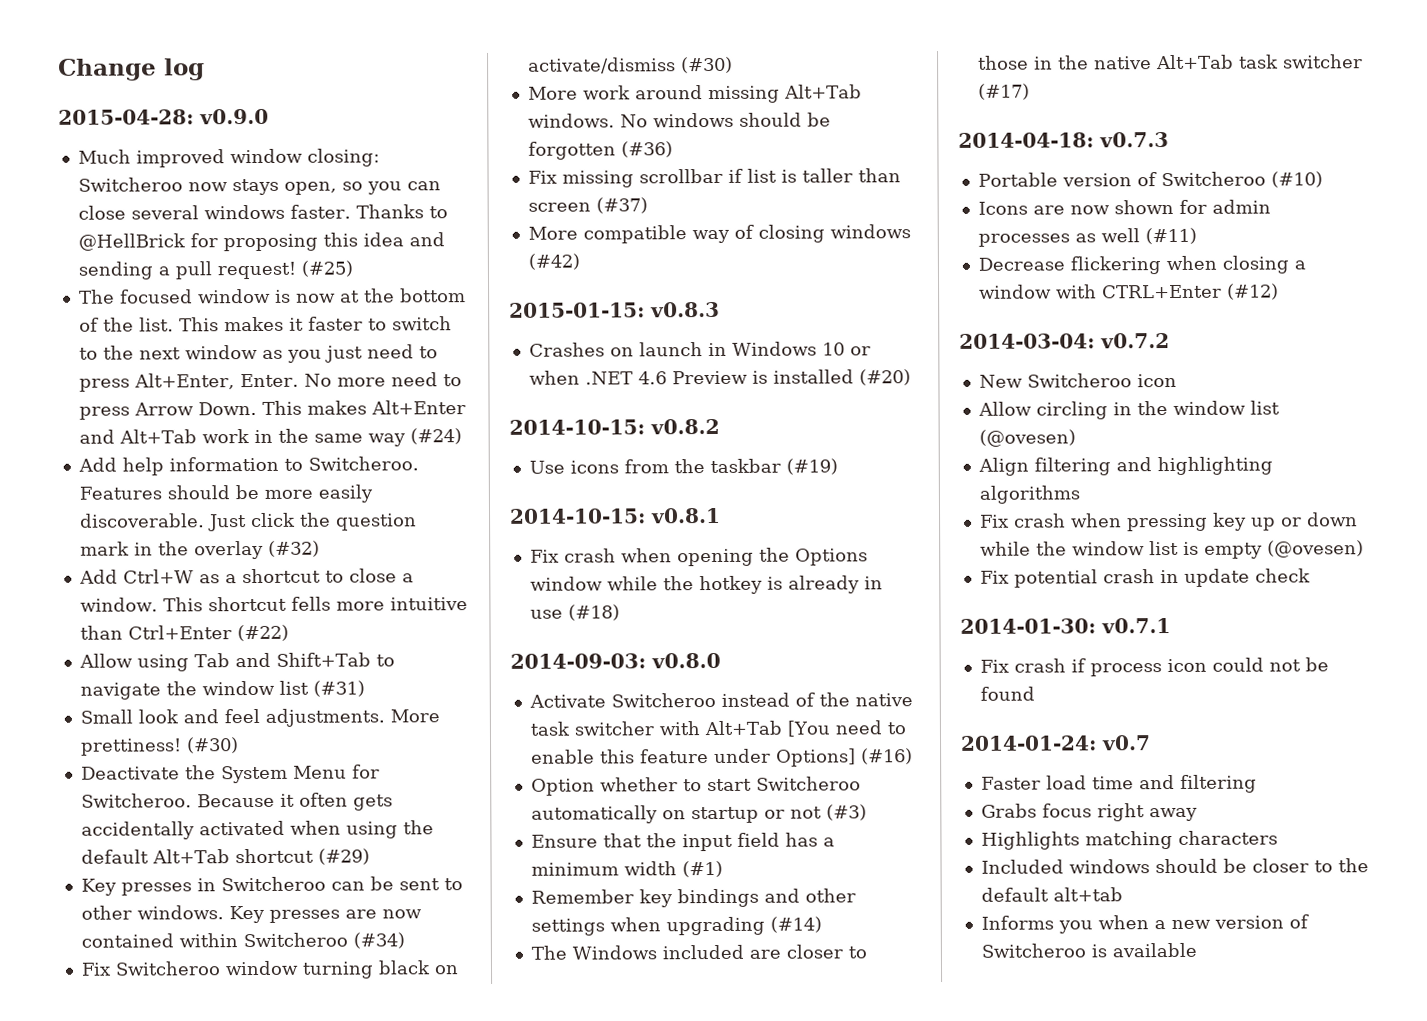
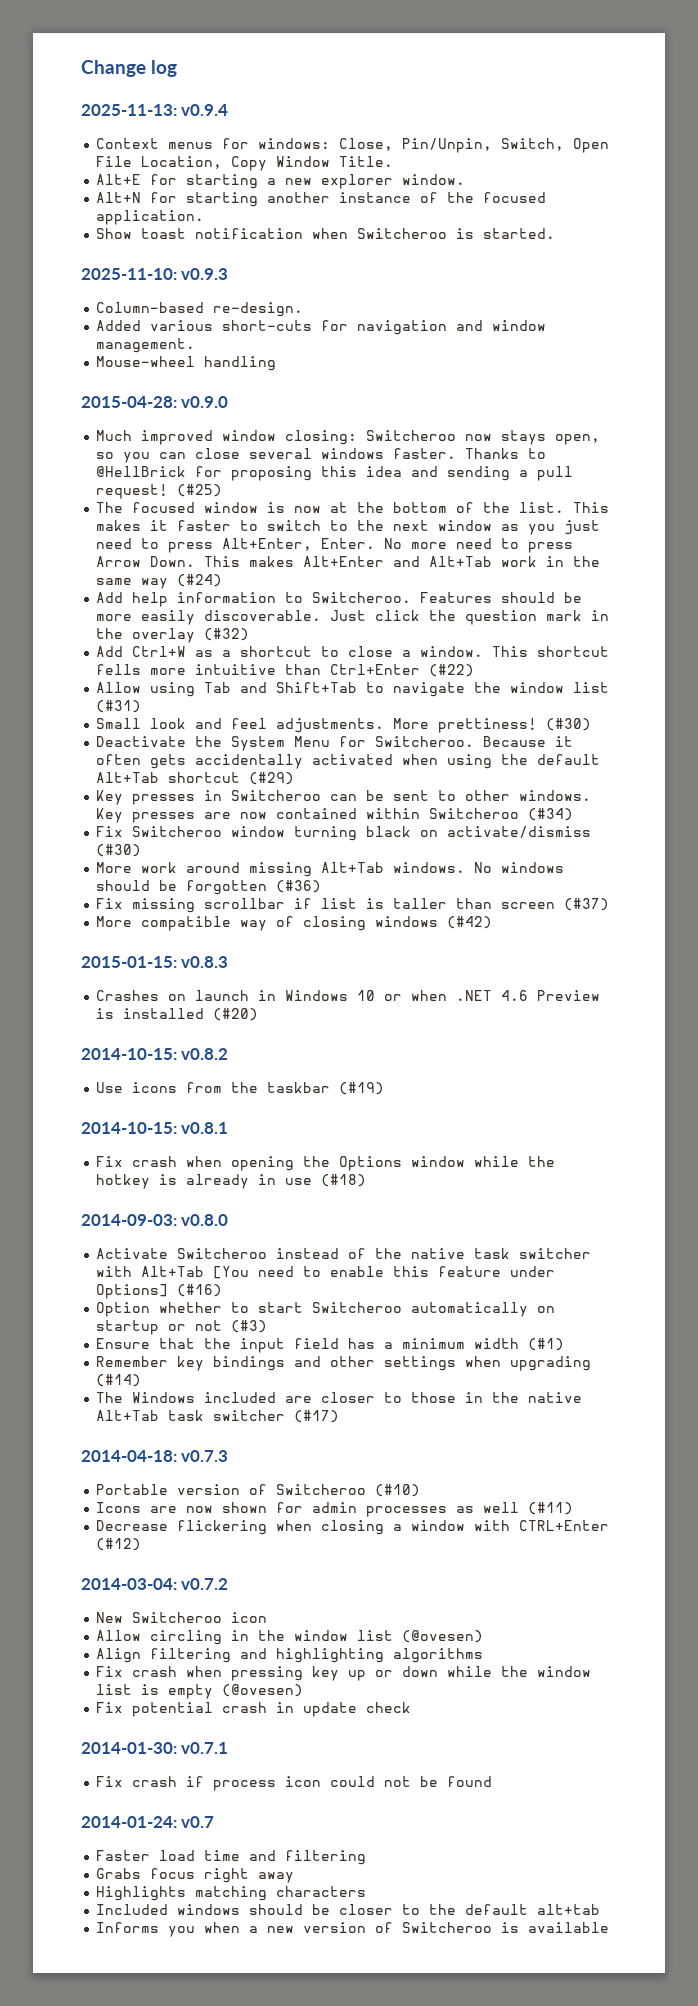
(205, 69) none -> [81,104,229,116] [96,138,610,153] [96,156,394,171] [96,174,466,189] [96,192,547,207] [96,210,205,225] [96,228,556,239] [81,268,229,280] [96,302,304,317] [96,320,547,335] [96,338,196,353] [96,356,277,371] // 2025-11-13: v0.9.4 // Context menus for windows: Close, Pin/Unpin, Switch, Open File Location, Copy Window Title. // Alt+E for starting a new explorer window. // Alt+N for starting another instance of the focused application. // Show toast notification when Switcheroo is started. // 2025-11-10: v0.9.3 // Column-based re-design. // Added various short-cuts for navigation and window management. // Mouse-wheel handling

